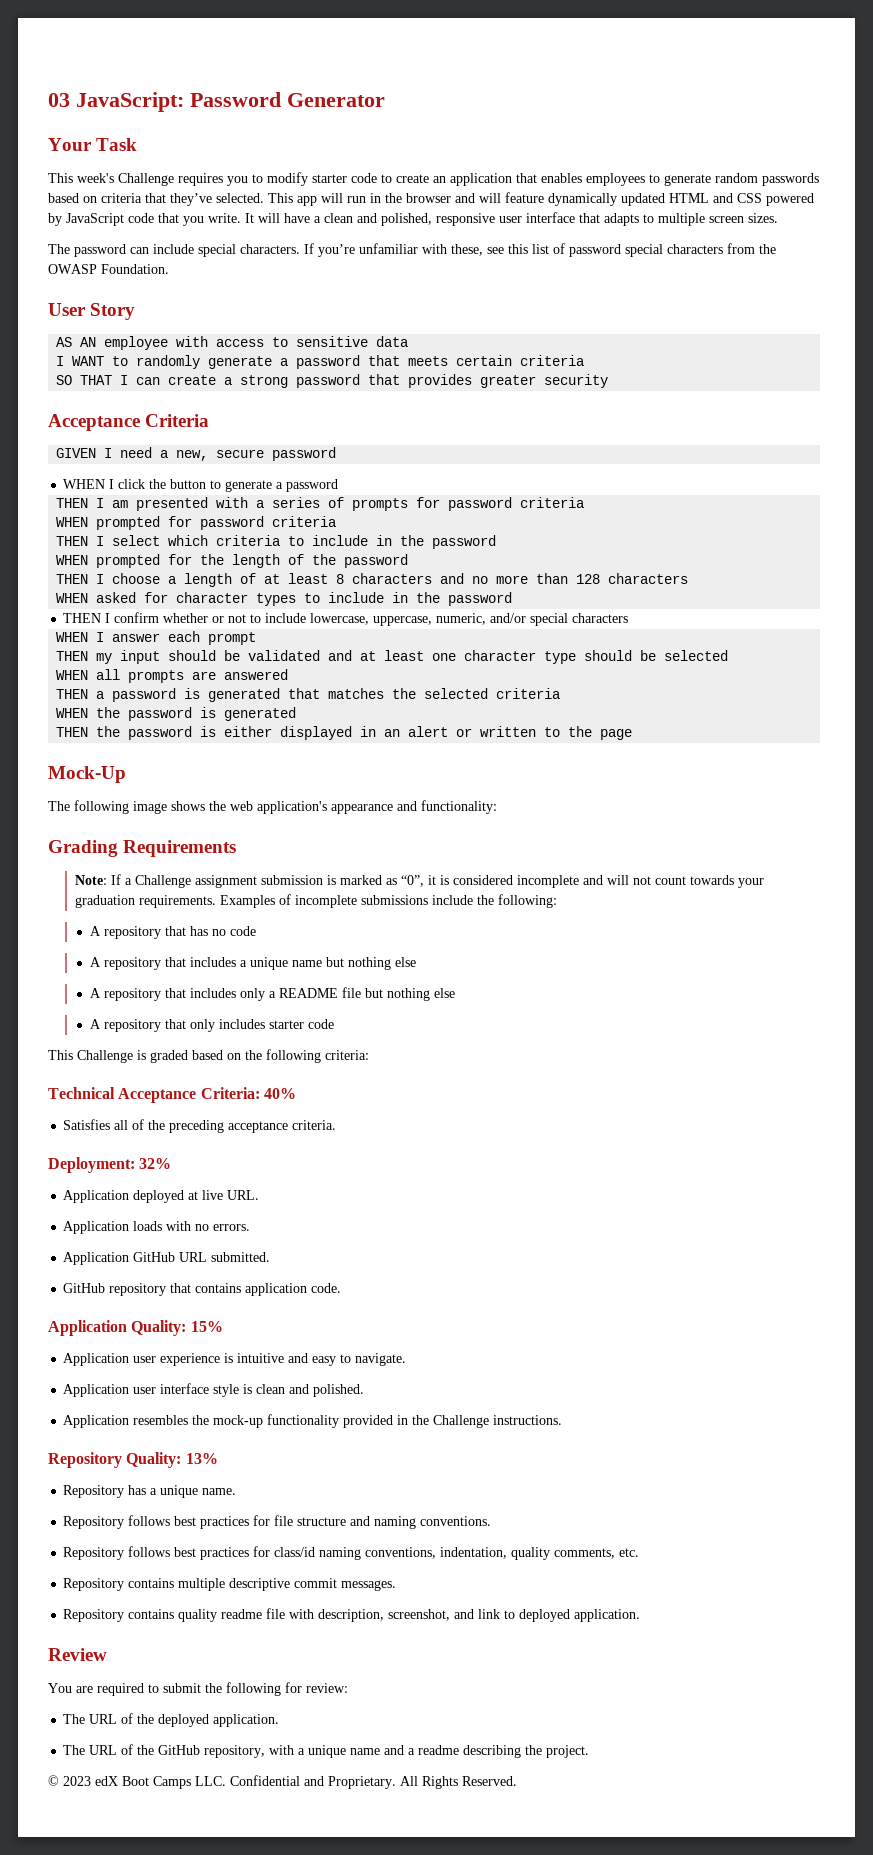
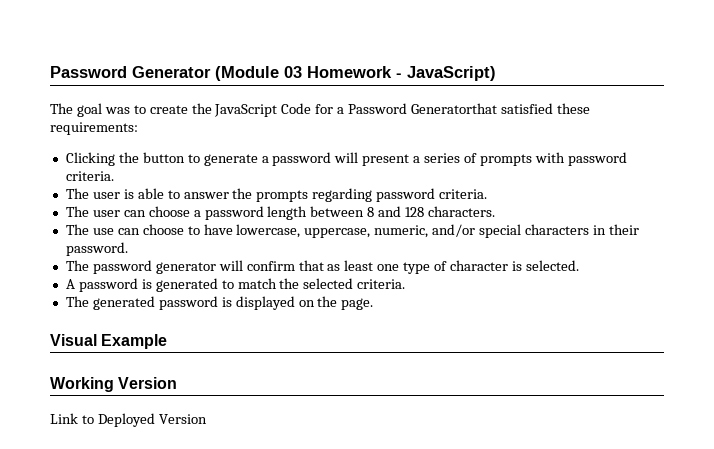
[48,92,184,112] 03 JavaScript: -> (50, 72) none
[48,138,138,151] [48,172,819,186] [48,192,814,206] [48,212,778,226] [48,243,776,257] [48,264,169,274] [48,303,136,320] [56,336,409,350] [56,355,585,369] [56,374,609,388] [48,414,210,431] [56,447,337,461] [63,479,146,489] // Your Task // This week's Challenge requires you to modify starter code to create an application that enables employees to generate random passwords based on criteria that they’ve selected. This app will run in the browser and will feature dynamically updated HTML and CSS powered by JavaScript code that you write. It will have a clean and polished, responsive user interface that adapts to multiple screen sizes. // The password can include special characters. If you’re unfamiliar with these, see this list of password special characters from the OWASP Foundation. // User Story // AS AN employee with access to sensitive data // I WANT to randomly generate a password that meets certain criteria // SO THAT I can create a strong password that provides greater security // Acceptance Criteria // GIVEN I need a new, secure password // WHEN I click -> [215,66,496,81] [50,103,590,117] [50,122,138,135] [65,152,115,166] (Module 03 Homework - JavaScript) // The goal was to create the JavaScript Code for a Password Generatorthat satisfied these requirements: // Clicking
[56,497,585,511] [56,516,337,530] [56,535,497,549] [56,554,409,568] [56,573,689,587] [56,592,513,606] [63,612,307,623] // THEN I am presented with a series of prompts for password criteria // WHEN prompted for password criteria // THEN I select which criteria to include in the password // WHEN prompted for the length of the password // THEN I choose a length of at least 8 characters and no more than 128 characters // WHEN asked for character types to include in the password // THEN I confirm whether or not to include -> [334,152,627,166] [65,171,114,181] [65,188,488,202] [65,206,496,220] [65,224,233,235] will present a series of prompts with password criteria. // The user is able to answer the prompts regarding password criteria. // The user can choose a password length between 8 and 128 characters. // The use can choose to have
[56,631,257,645] [56,650,729,664] [56,669,289,683] [56,688,561,702] [56,707,297,721] [56,726,633,740] [48,766,126,783] [48,800,497,814] [48,840,237,857] [74,874,764,888] [74,894,557,908] [90,926,257,939] [90,957,417,970] [90,987,456,1001] [90,1019,335,1032] [48,1049,369,1063] [48,1087,296,1103] [63,1119,337,1133] [48,1157,172,1173] [63,1190,260,1203] [63,1221,251,1234] [63,1252,271,1265] [63,1283,342,1296] [48,1320,223,1336] [63,1353,407,1366] [63,1383,365,1397] [63,1414,563,1428] [48,1452,218,1468] [63,1485,237,1498] [63,1515,492,1529] [63,1546,640,1560] [63,1578,397,1591] [63,1608,641,1622] [48,1648,107,1661] [48,1682,348,1696] [63,1713,280,1727] [63,1744,590,1758] [48,1775,517,1789] // WHEN I answer each prompt // THEN my input should be validated and at least one character type should be selected // WHEN all prompts are answered // THEN a password is generated that matches the selected criteria // WHEN the password is generated // THEN the password is either displayed in an alert or written to the page // Mock-Up // The following image shows the web application's appearance and functionality: // Grading Requirements // Note: If a Challenge assignment submission is marked as “0”, it is considered incomplete and will not count towards your graduation requirements. Examples of incomplete submissions include the following: // A repository that has no code // A repository that includes a unique name but nothing else // A repository that includes only a README file but nothing else // A repository that only includes starter code // This Challenge is graded based on the following criteria: // Technical Acceptance Criteria: 40% // Satisfies all of the preceding acceptance criteria. // Deployment: 32% // Application deployed at live URL. // Application loads with no errors. // Application GitHub URL submitted. // GitHub repository that contains application code. // Application Quality: 15% // Application user experience is intuitive and easy to navigate. // Application user interface style is clean and polished. // Application resembles the mock-up functionality provided in the Challenge instructions. // Repository Quality: 13% // Repository has a unique name. // Repository follows best practices for file structure and naming conventions. // Repository follows best practices for class/id naming conventions, indentation, quality comments, etc. // Repository contains multiple descriptive commit messages. // Repository contains quality readme file with description, screenshot, and link to deployed application. // Review // You are required to submit the following for review: // The URL of the deployed application. // The URL of the GitHub repository, with a unique name and a readme describing the project. // © 2023 edX Boot Camps LLC. Confidential and Proprietary. All Rights Reserved. -> [592,224,639,235] [65,242,128,256] [65,260,579,274] [65,278,406,292] [65,296,374,310] [50,334,168,349] [50,377,178,392] [50,413,207,427] in their password. // The password generator will confirm that as least one type of character is selected. // A password is generated to match the selected criteria. // The generated password is displayed on the page. // Visual Example // Working Version // Link to Deployed Version

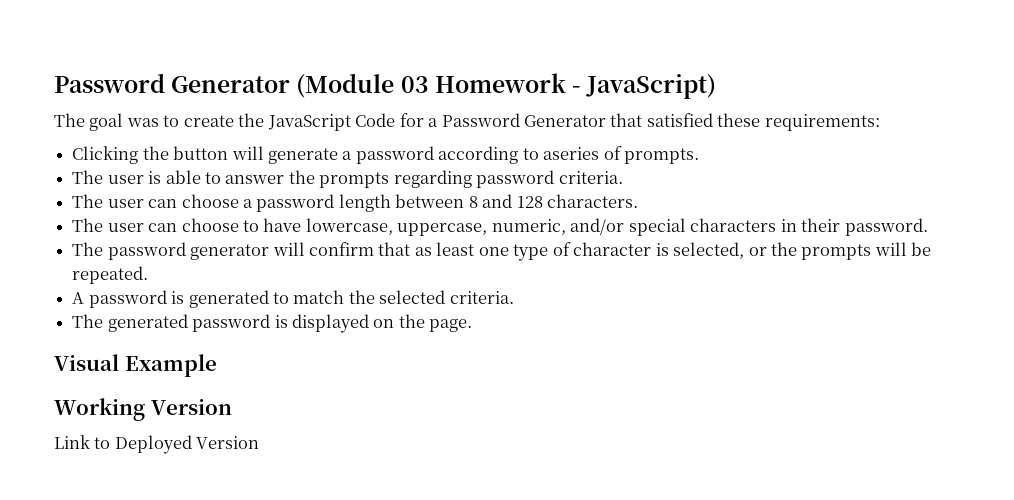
[411,103,498,114] Generatorthat -> [524,113,643,127] Generator that
[187,154,200,163] to -> [231,146,264,160] will
[334,152,627,166] [65,171,114,181] will present a series of prompts with password criteria. -> [438,146,700,164] according to aseries of prompts.
[92,228,114,235] use -> [107,223,144,232] user
[525,260,579,271] selected. -> [673,242,932,260] [72,266,149,284] selected, or the prompts will be repeated.

